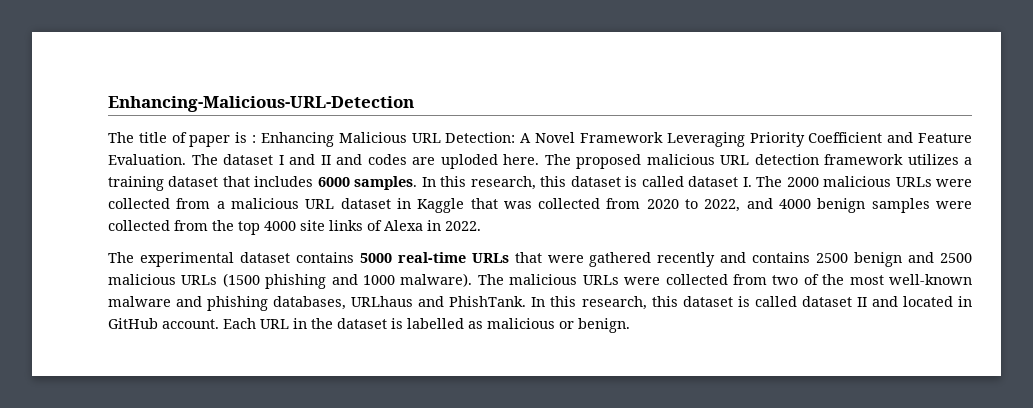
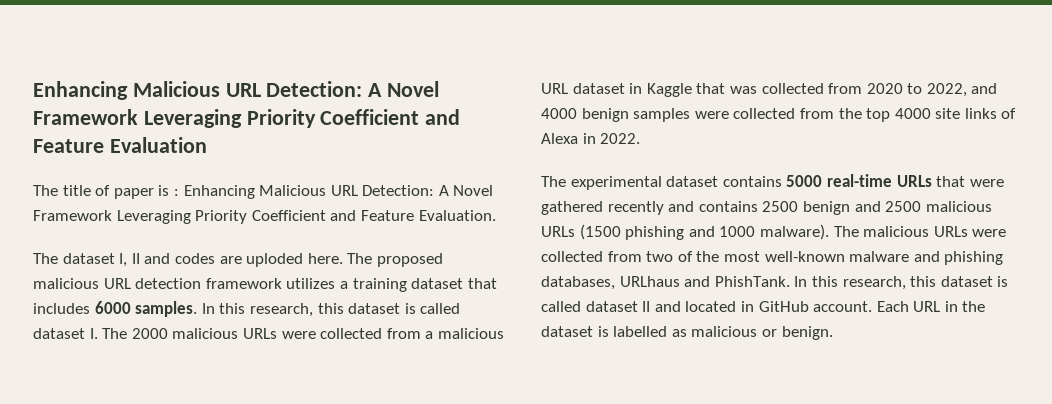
[108,96,414,112] Enhancing-Malicious-URL-Detection -> [33,81,440,100] [33,109,461,128] [33,137,207,153] Enhancing Malicious URL Detection: A Novel Framework Leveraging Priority Coefficient and Feature Evaluation
(186, 159) none -> (496, 215) //
[278,154,315,165] I and -> [119,253,128,267] I,

